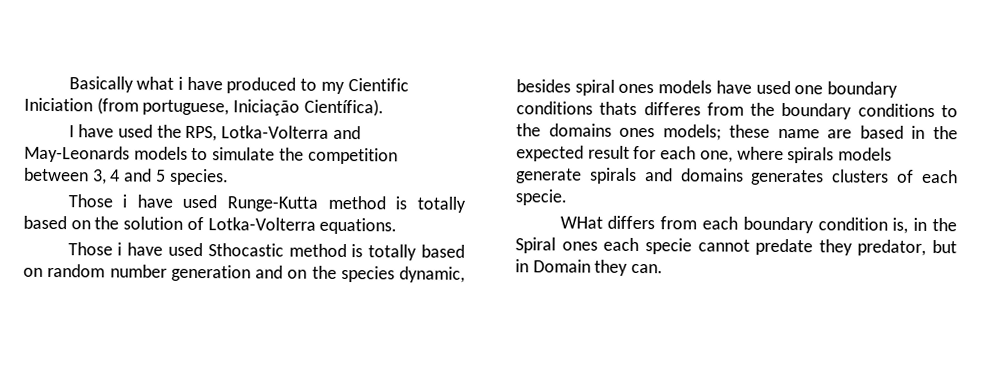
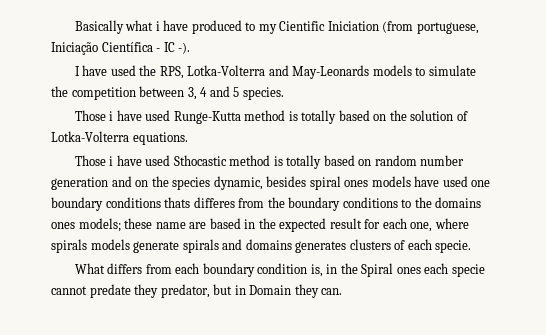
[303,98,384,117] Científica). -> [101,42,191,54] Científica - IC -).
[559,216,603,229] WHat -> [74,263,105,274] What

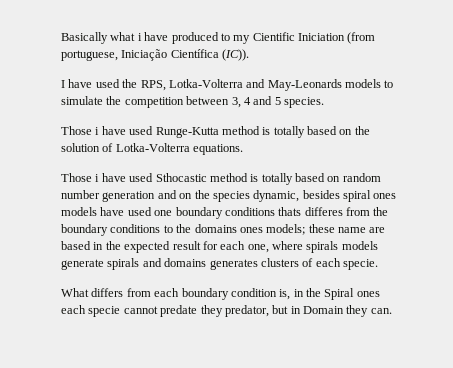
[156,42,191,54] - IC -). -> [222,49,250,61] (IC)).

